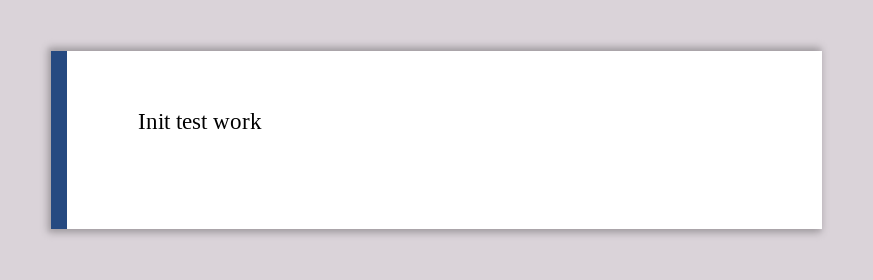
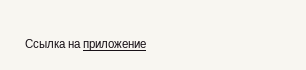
[138,113,263,129] Init test work -> [25,39,147,51] Ссылка на приложение

